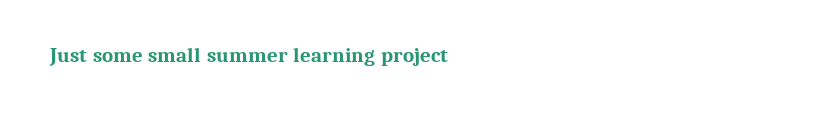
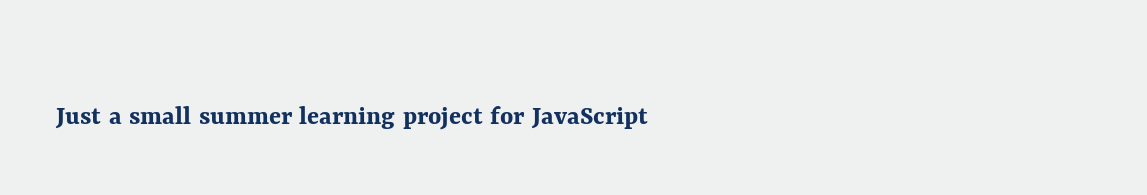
[92,52,143,62] some -> [108,112,122,124] a
(448, 57) none -> [490,106,648,129] for JavaScript

